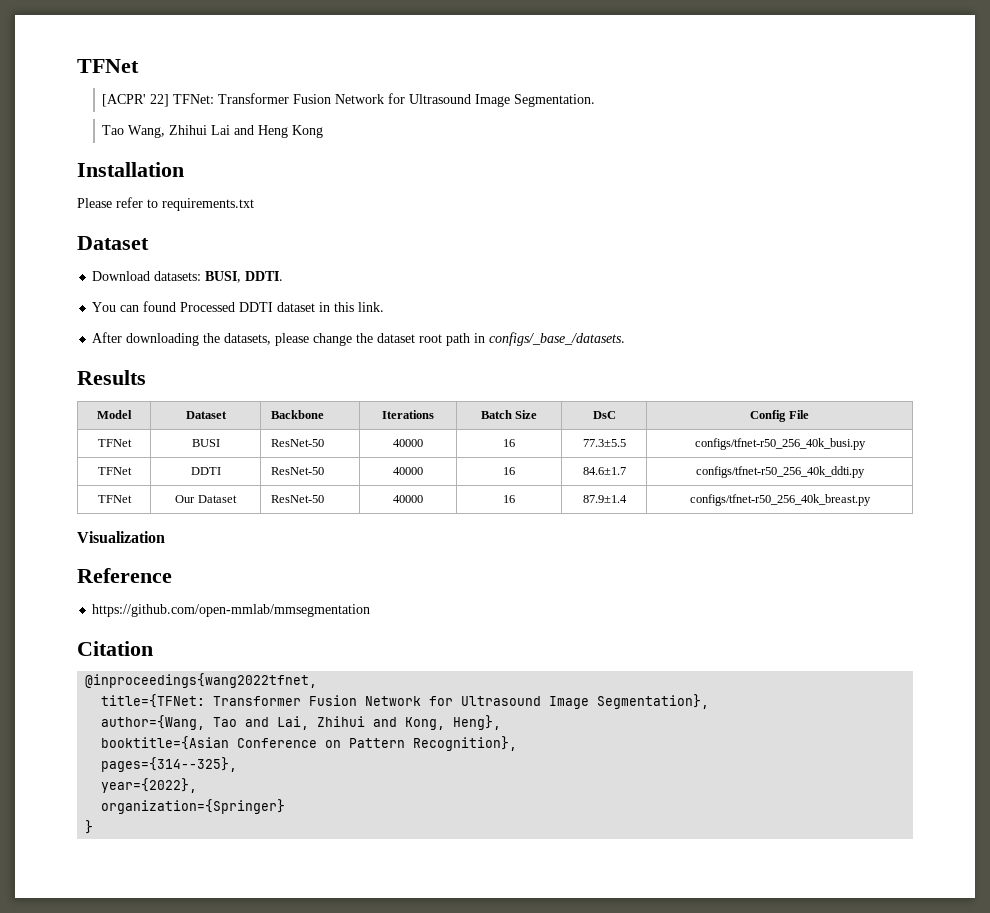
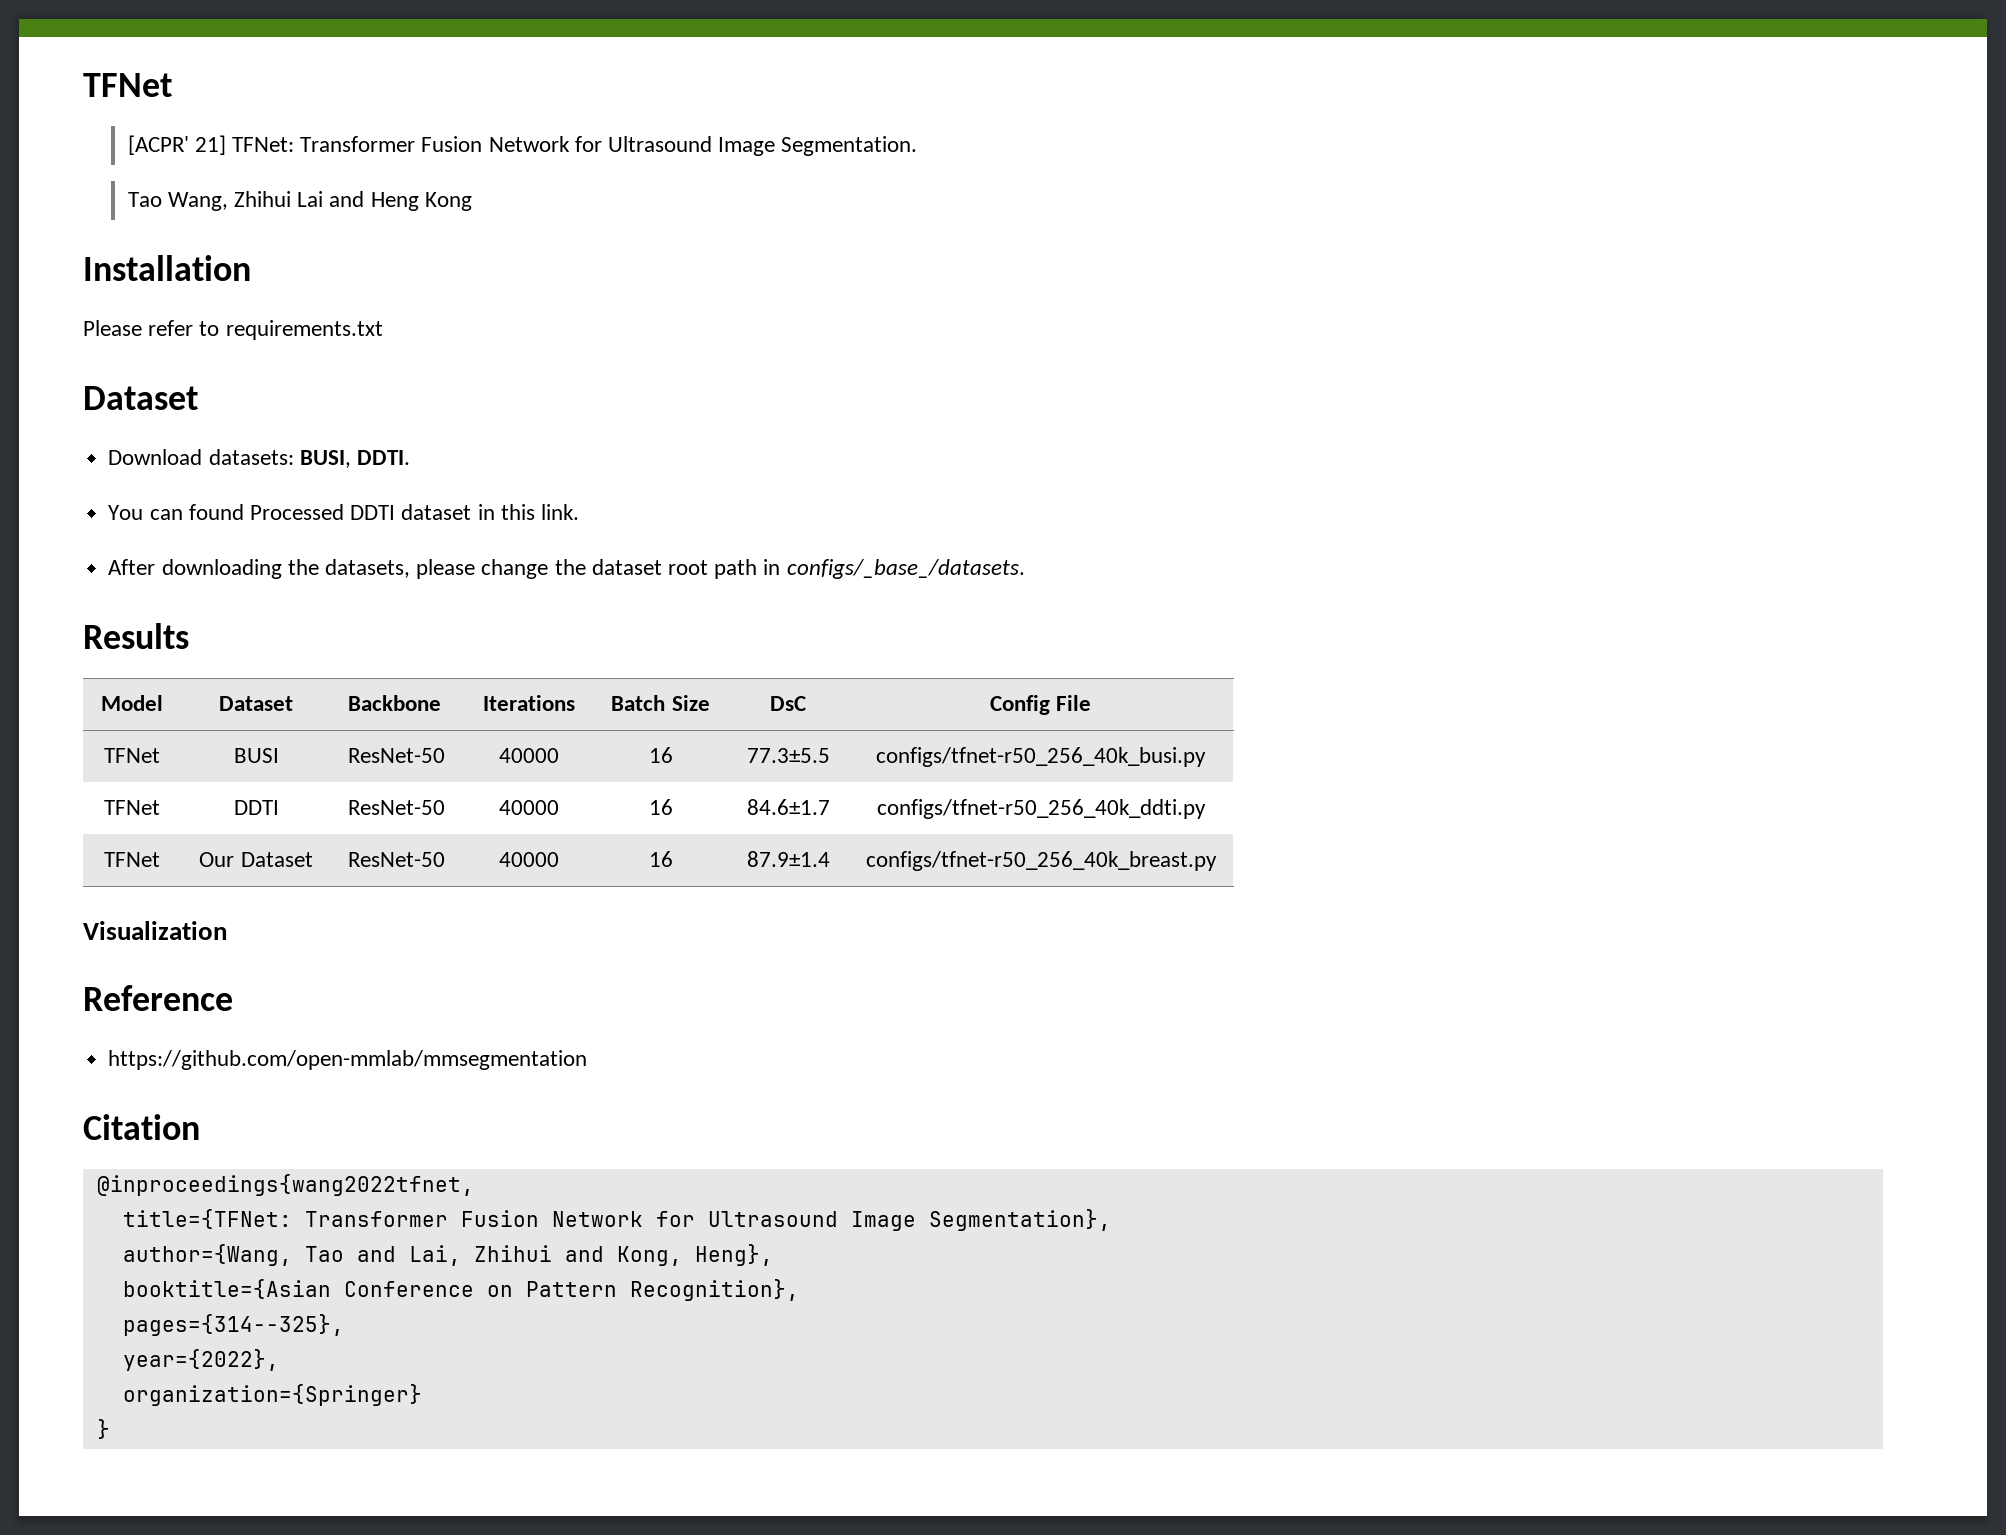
[150,94,170,107] 22] -> [194,135,226,155] 21]

